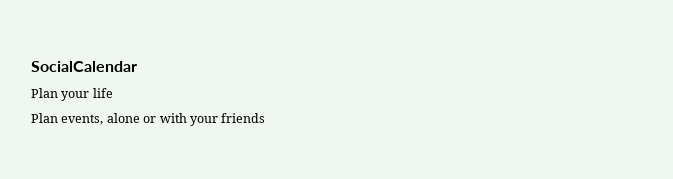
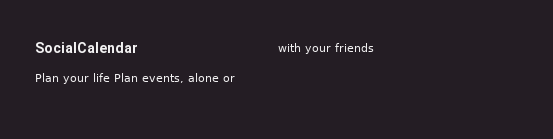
(113, 93) // -> (110, 77) none

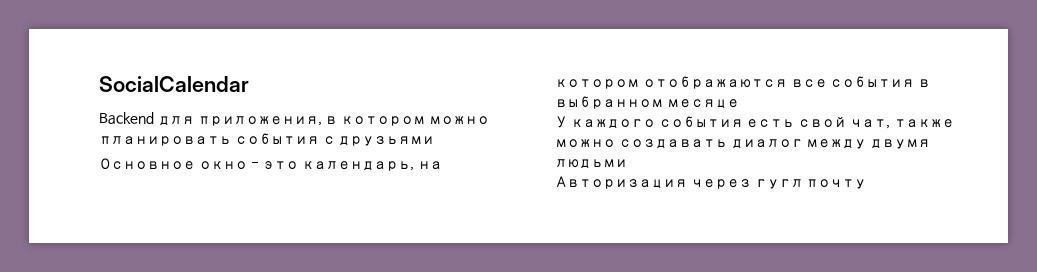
[35,73,235,84] [278,43,374,54] Plan your life Plan events, alone or with your friends -> [99,112,489,126] [99,133,435,146] [99,158,442,171] [555,76,931,89] [555,96,739,109] [555,116,954,129] [555,139,931,149] [555,159,627,169] [555,176,867,189] Backend для приложения, в котором можно планировать события с друзьями // Основное окно - это календарь, на котором отображаются все события в выбранном месяце // У каждого события есть свой чат, также можно создавать диалог между двумя людьми // Авторизация через гугл почту

